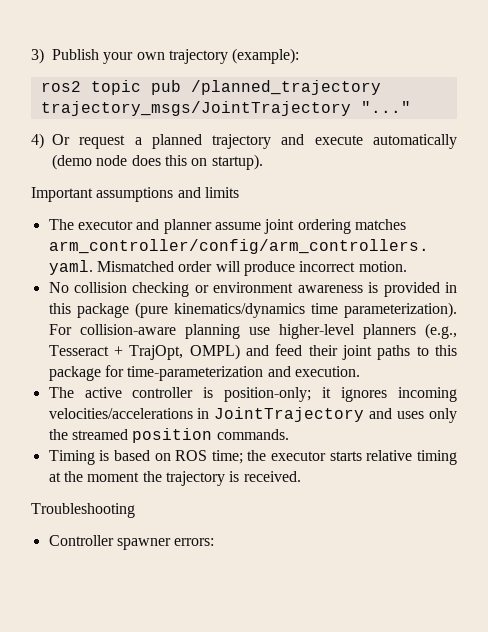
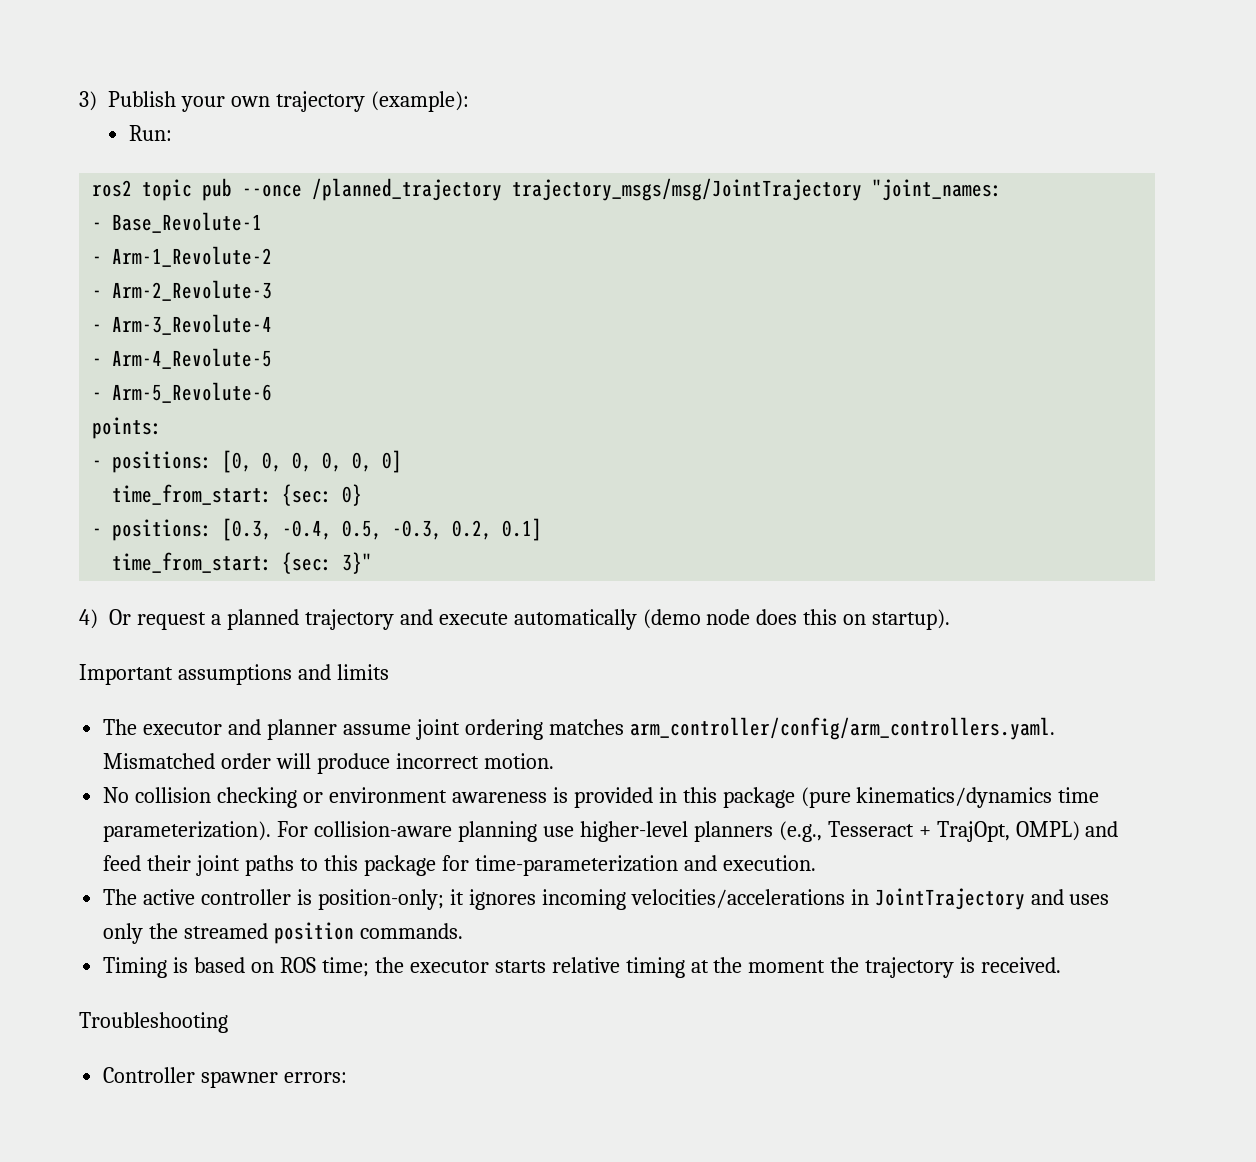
(300, 56) none -> [129,125,173,141] // Run:
[190,80,381,95] [40,101,411,116] /planned_trajectory trajectory_msgs/JointTrajectory "..." -> [242,178,1003,201] [92,212,263,233] [92,246,273,267] [92,280,273,301] [92,314,273,335] [92,348,273,369] [92,382,273,403] [92,417,163,439] [92,450,403,473] [112,484,363,506] [92,518,543,541] [112,552,373,574] --once /planned_trajectory trajectory_msgs/msg/JointTrajectory "joint_names: // - Base_Revolute-1 // - Arm-1_Revolute-2 // - Arm-2_Revolute-3 // - Arm-3_Revolute-4 // - Arm-4_Revolute-5 // - Arm-5_Revolute-6 // points: // - positions: [0, 0, 0, 0, 0, 0] // time_from_start: {sec: 0} // - positions: [0.3, -0.4, 0.5, -0.3, 0.2, 0.1] // time_from_start: {sec: 3}"

